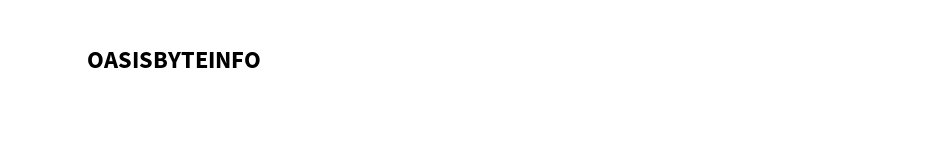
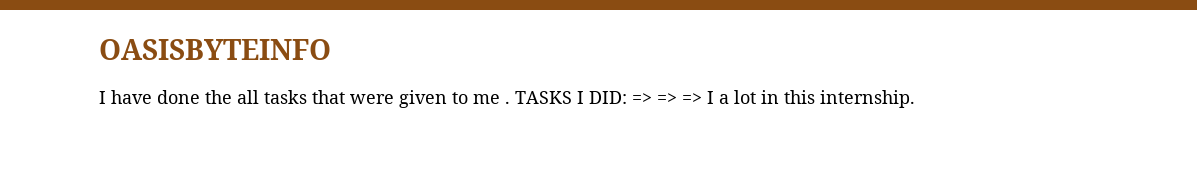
(261, 60) none -> [99,90,915,108] // I have done the all tasks that were given to me . TASKS I DID: => => => I a lot in this internship.

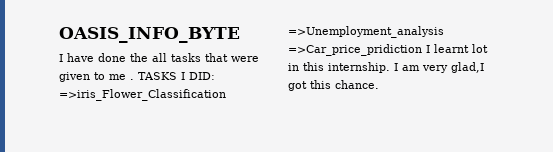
[99,39,331,60] OASISBYTEINFO -> [59,27,240,43] OASIS_INFO_BYTE
[632,90,915,108] => => => I a lot in this internship. -> [59,89,226,101] [288,26,444,38] [288,44,488,56] [288,62,484,73] [288,80,379,91] =>iris_Flower_Classification =>Unemployment_analysis =>Car_price_pridiction I learnt lot in this internship. I am very glad,I got this chance.

